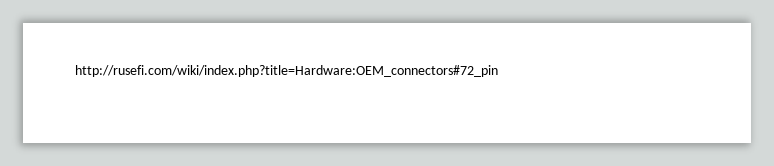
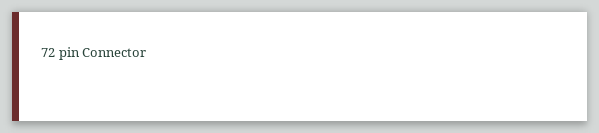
[75,65,498,77] http://rusefi.com/wiki/index.php?title=Hardware:OEM_connectors#72_pin -> [41,47,147,60] 72 pin Connector

